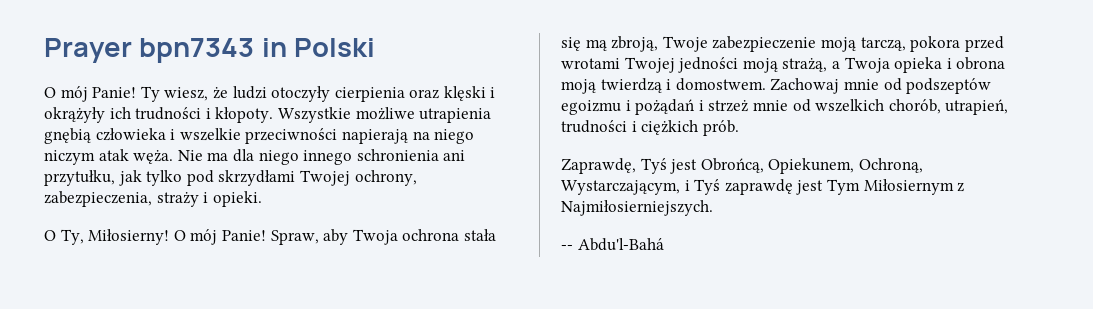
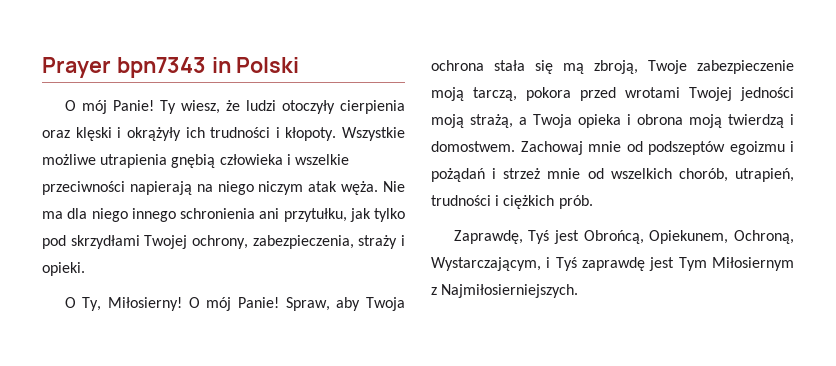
[561,238,664,251] // -- Abdu'l-Bahá -> (579, 291) none

